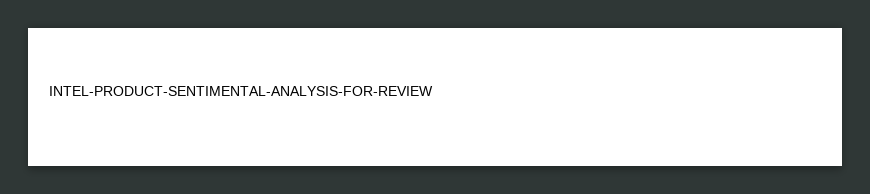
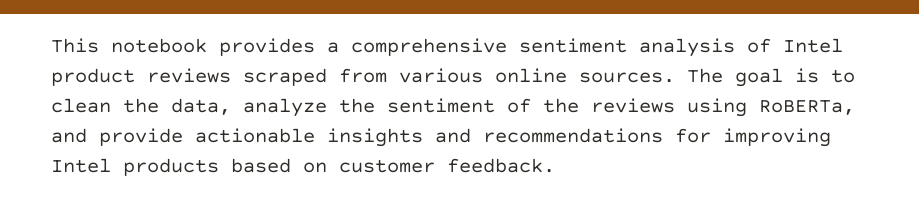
[49,86,433,96] INTEL-PRODUCT-SENTIMENTAL-ANALYSIS-FOR-REVIEW -> [51,38,843,57] [51,68,855,87] [51,98,855,117] [51,128,831,147] [51,158,555,176] This notebook provides a comprehensive sentiment analysis of Intel product reviews scraped from various online sources. The goal is to clean the data, analyze the sentiment of the reviews using RoBERTa, and provide actionable insights and recommendations for improving Intel products based on customer feedback.

